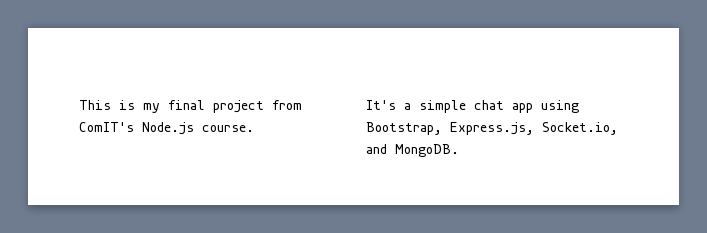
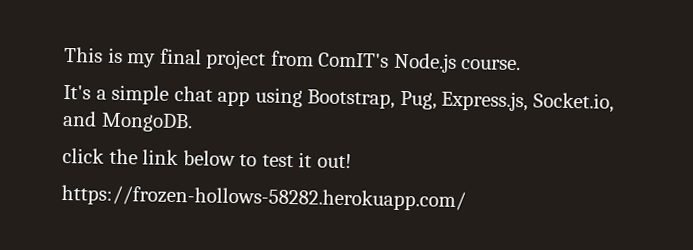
(442, 128) none -> [399,90,437,110] Pug,
(459, 150) none -> [62,147,352,169] [61,184,466,212] // click the link below to test it out! // https://frozen-hollows-58282.herokuapp.com/

